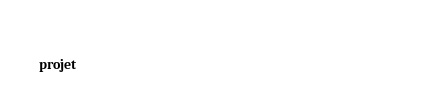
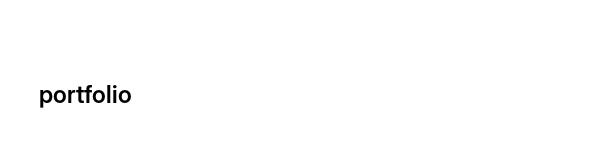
[39,59,77,72] projet -> [39,85,132,108] portfolio

